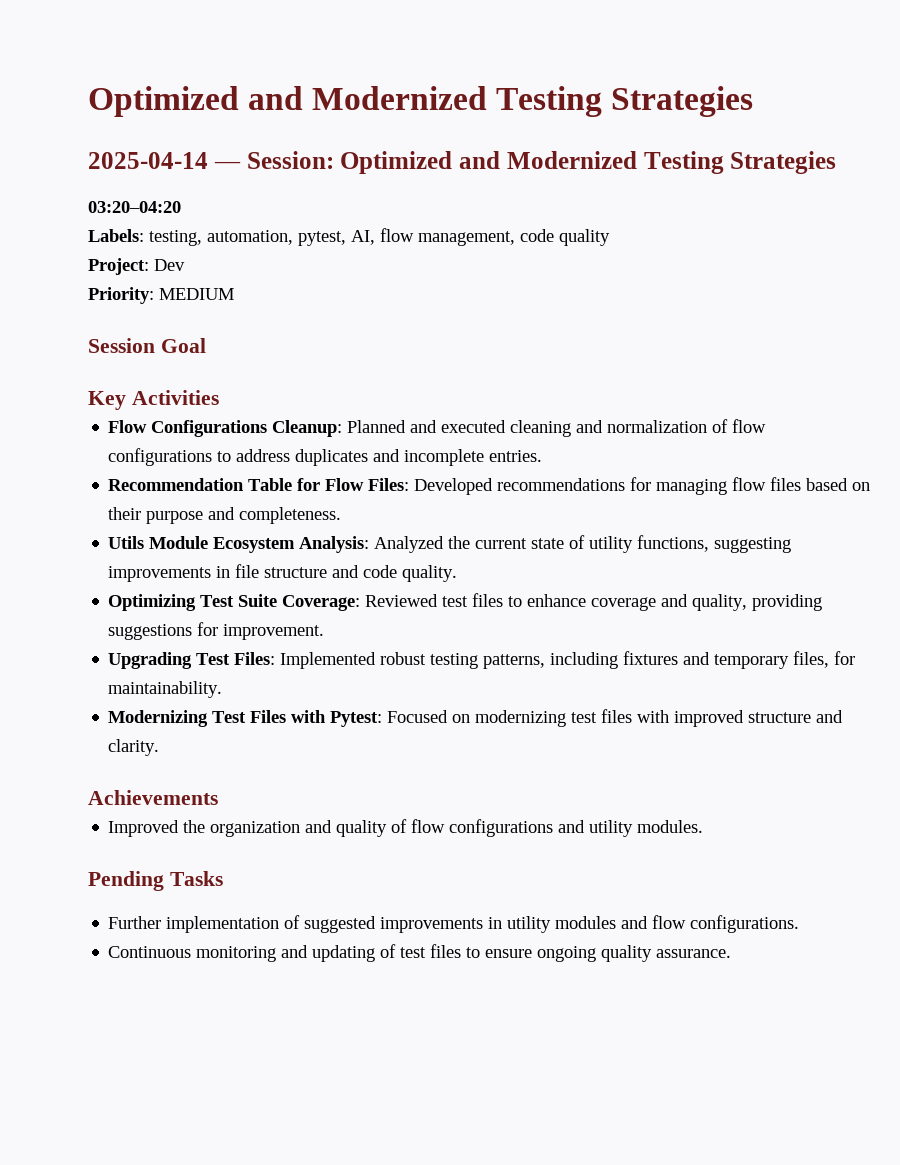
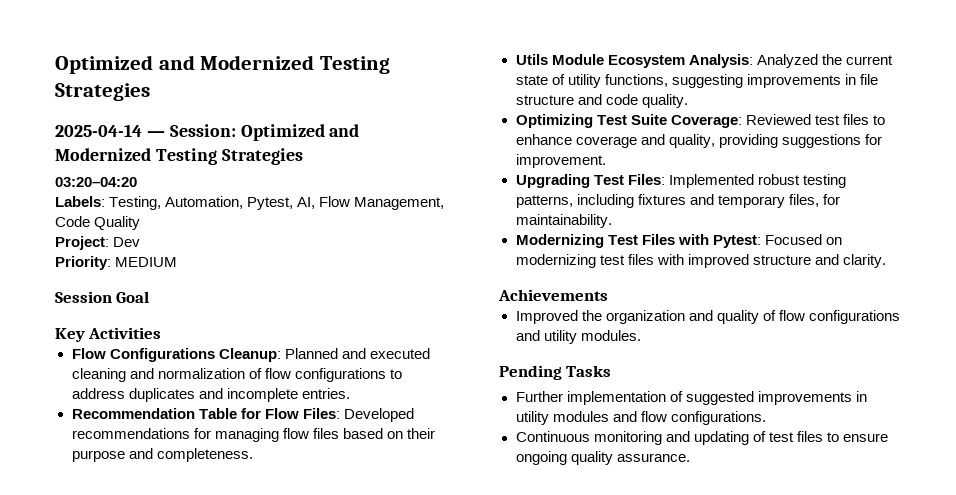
[149,228,610,246] testing, automation, pytest, AI, flow management, code quality -> [109,196,445,210] [55,216,141,230] Testing, Automation, Pytest, AI, Flow Management, Code Quality

